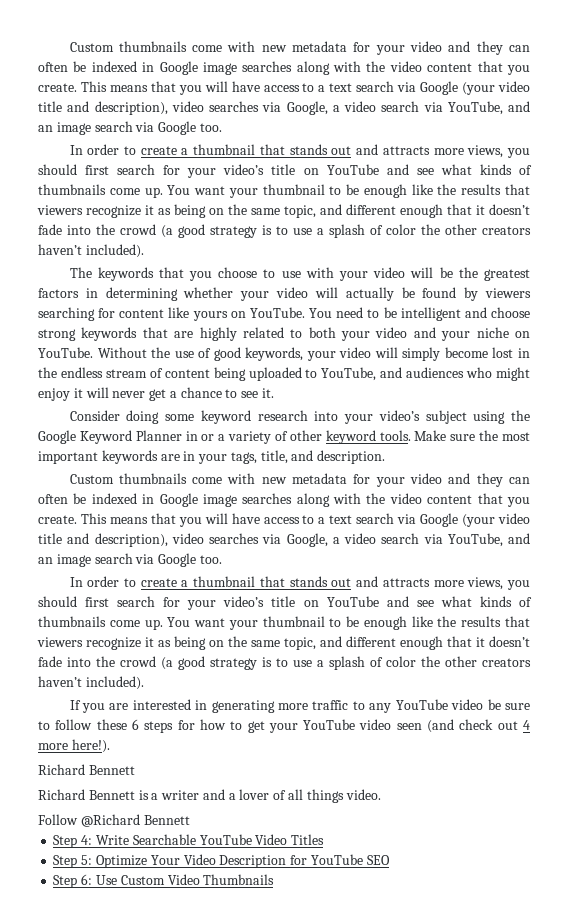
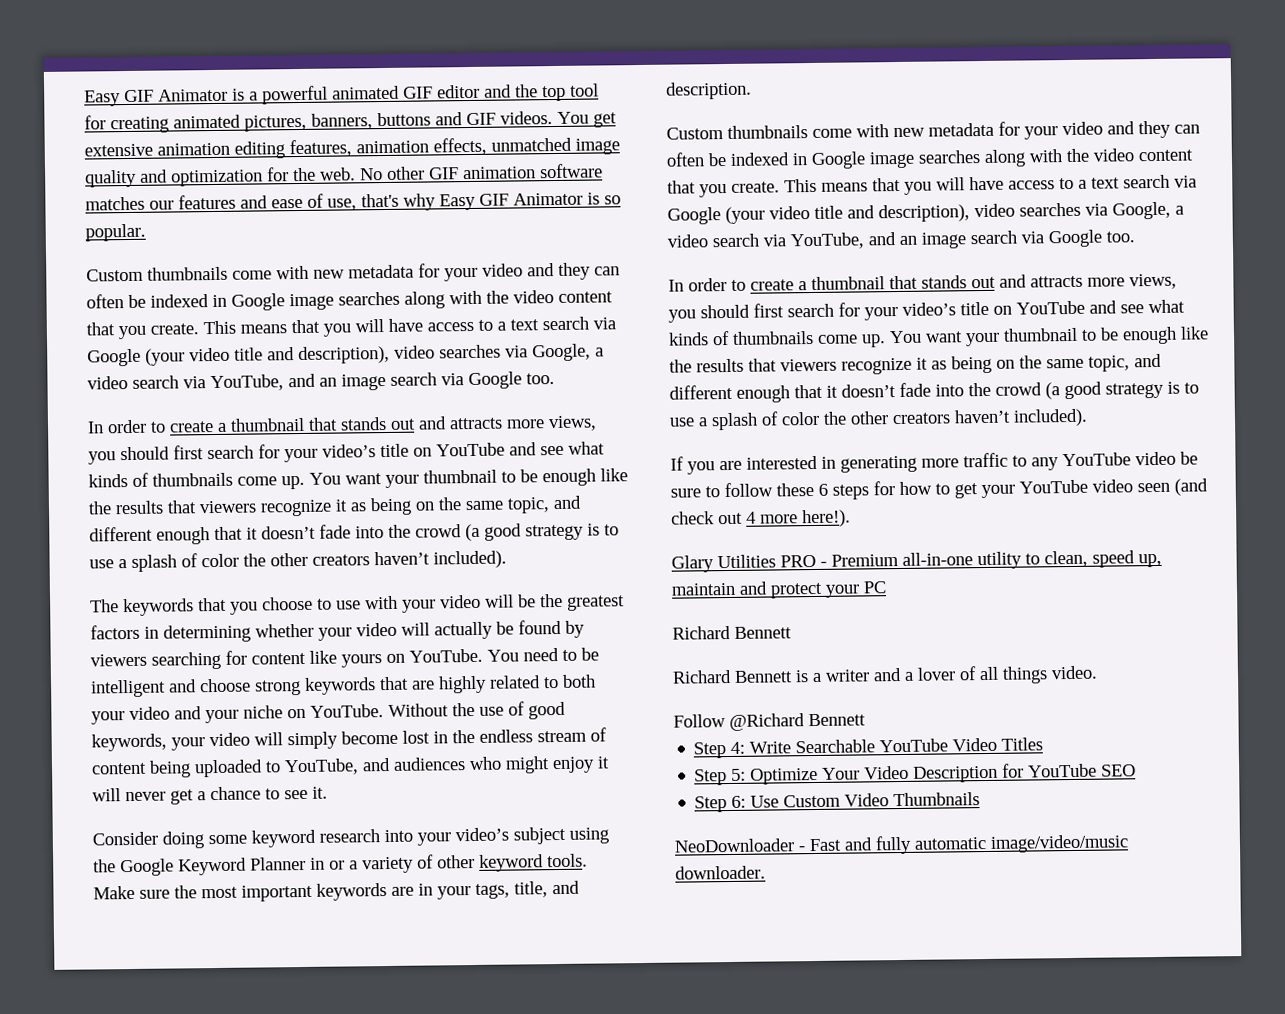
(69, 47) none -> [84,83,599,107] [84,111,617,134] [84,137,620,159] [85,163,603,188] [85,192,621,211] [85,223,146,242] Easy GIF Animator is a powerful animated GIF editor and the top tool for creating animated pictures, banners, buttons and GIF videos. You get extensive animation editing features, animation effects, unmatched image quality and optimization for the web. No other GIF animation software matches our features and ease of use, that's why Easy GIF Animator is so popular. //
(110, 746) none -> [671,550,1162,573] [671,581,887,599] // Glary Utilities PRO - Premium all-in-one utility to clean, speed up, maintain and protect your PC
(275, 879) none -> [674,834,1129,855] [675,865,766,880] // NeoDownloader - Fast and fully automatic image/video/music downloader.

